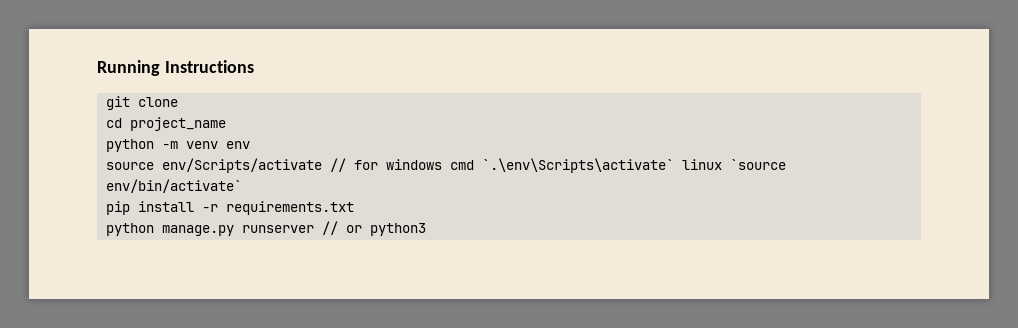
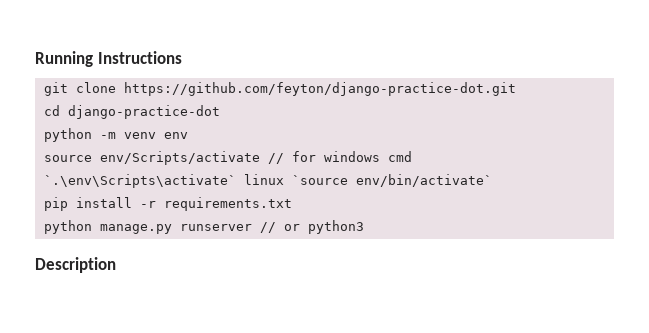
(178, 102) none -> [123,82,516,96] https://github.com/feyton/django-practice-dot.git
[129,117,226,131] project_name -> [67,105,220,119] django-practice-dot
(426, 229) none -> [35,257,116,273] // Description

